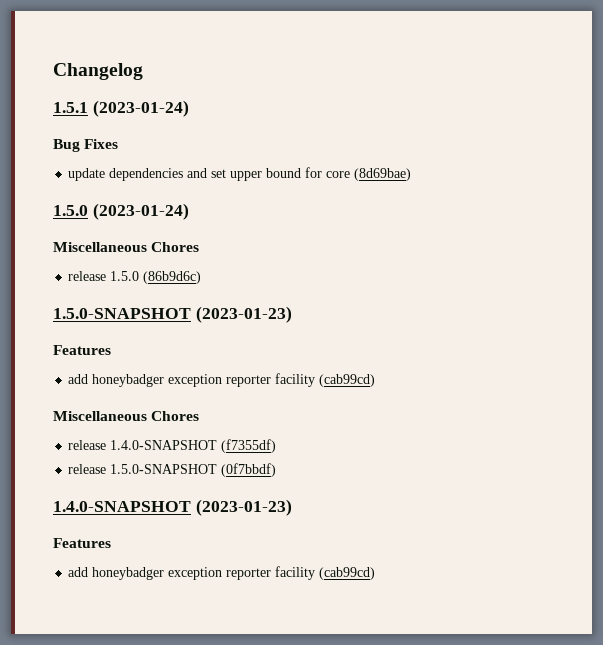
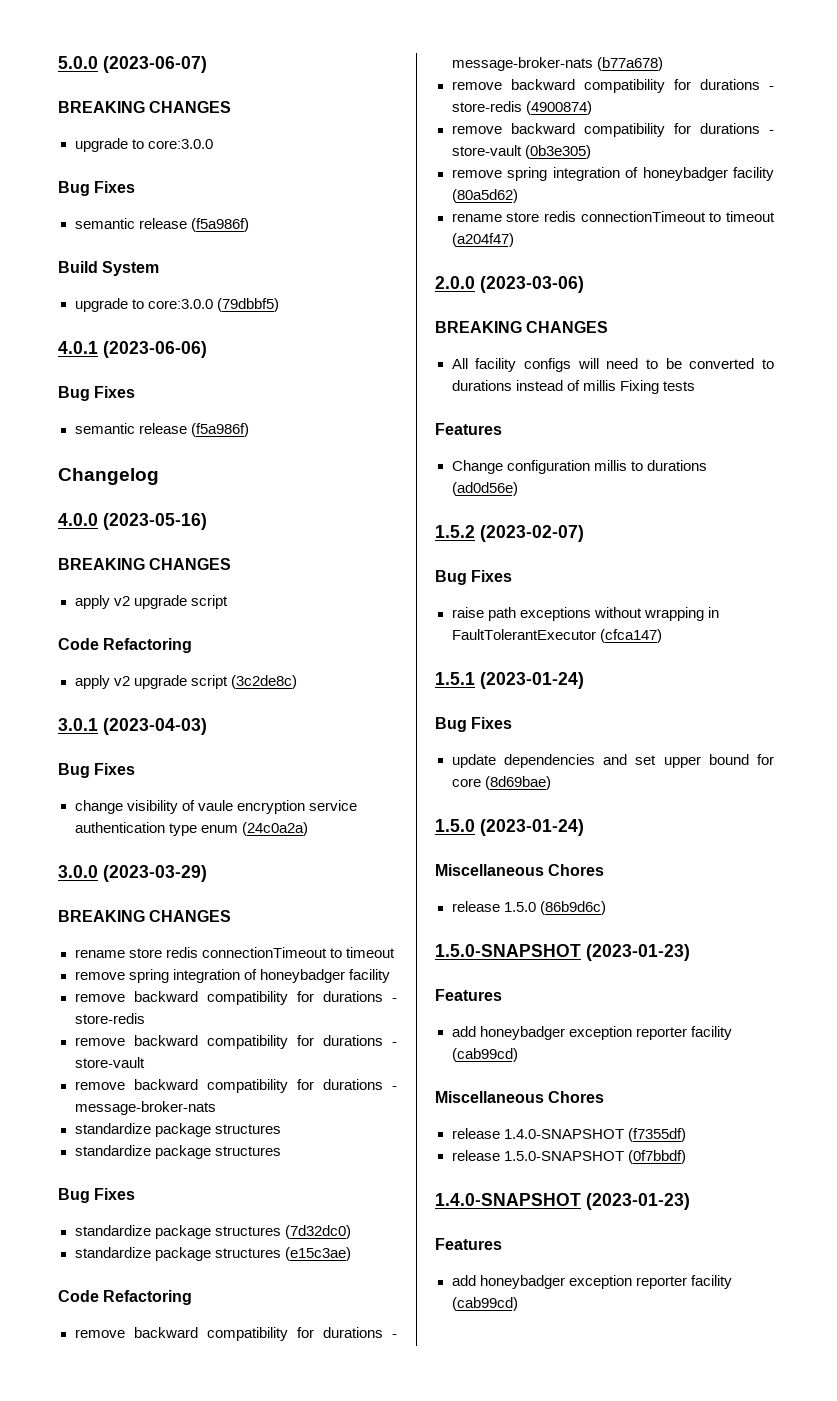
[53,63,143,80] Changelog -> [58,56,207,73] [58,101,232,113] [74,138,213,152] [58,181,136,196] [74,218,249,232] [58,261,160,276] [74,298,279,312] [58,341,207,358] [58,386,136,401] [74,423,249,437] [58,468,159,485] [58,513,207,530] [58,558,232,570] [74,595,228,609] [58,638,193,653] [74,675,297,689] [58,718,207,735] [58,763,136,778] [74,800,357,814] [74,822,308,836] [58,865,207,882] [58,910,232,922] [74,947,395,958] [74,969,390,983] [74,991,397,1005] [74,1013,145,1024] [74,1035,397,1049] [74,1057,145,1068] [74,1079,397,1093] [74,1101,216,1115] [74,1123,281,1137] [74,1145,281,1159] [58,1188,136,1203] [74,1225,351,1239] [74,1247,351,1261] [58,1290,193,1305] [74,1327,397,1341] [451,57,663,71] [451,79,774,93] [451,101,592,115] [451,123,774,137] [451,145,591,159] [451,167,774,181] [451,189,518,203] [451,211,775,222] [451,233,514,247] [435,276,584,293] [435,321,609,333] [451,358,774,372] [451,380,695,394] [435,423,502,435] [451,460,707,474] [451,482,518,496] [435,525,584,542] [435,570,513,585] [451,607,719,621] [451,629,662,643] 5.0.0 (2023-06-07) // BREAKING CHANGES // upgrade to core:3.0.0 // Bug Fixes // semantic release (f5a986f) // Build System // upgrade to core:3.0.0 (79dbbf5) // 4.0.1 (2023-06-06) // Bug Fixes // semantic release (f5a986f) // Changelog // 4.0.0 (2023-05-16) // BREAKING CHANGES // apply v2 upgrade script // Code Refactoring // apply v2 upgrade script (3c2de8c) // 3.0.1 (2023-04-03) // Bug Fixes // change visibility of vaule encryption service authentication type enum (24c0a2a) // 3.0.0 (2023-03-29) // BREAKING CHANGES // rename store redis connectionTimeout to timeout // remove spring integration of honeybadger facility // remove backward compatibility for durations - store-redis // remove backward compatibility for durations - store-vault // remove backward compatibility for durations - message-broker-nats // standardize package structures // standardize package structures // Bug Fixes // standardize package structures (7d32dc0) // standardize package structures (e15c3ae) // Code Refactoring // remove backward compatibility for durations - message-broker-nats (b77a678) // remove backward compatibility for durations - store-redis (4900874) // remove backward compatibility for durations - store-vault (0b3e305) // remove spring integration of honeybadger facility (80a5d62) // rename store redis connectionTimeout to timeout (a204f47) // 2.0.0 (2023-03-06) // BREAKING CHANGES // All facility configs will need to be converted to durations instead of millis Fixing tests // Features // Change configuration millis to durations (ad0d56e) // 1.5.2 (2023-02-07) // Bug Fixes // raise path exceptions without wrapping in FaultTolerantExecutor (cfca147)

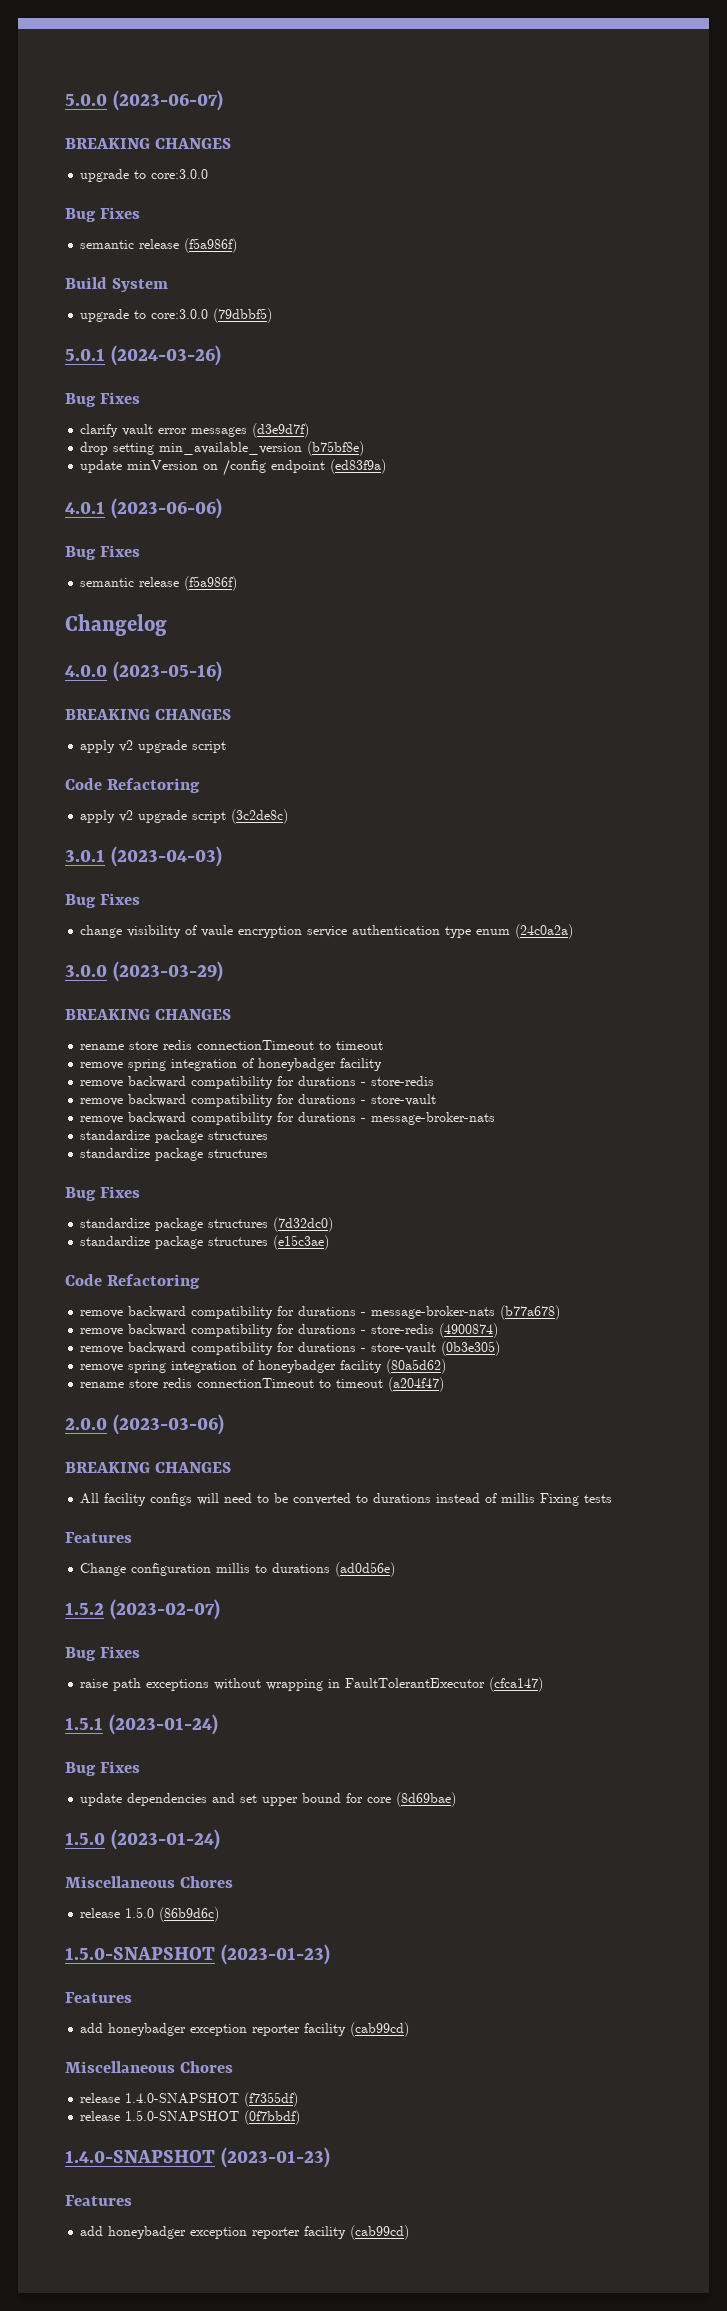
(279, 305) none -> [65,345,221,366] [65,392,141,407] [80,423,310,438] [80,441,365,456] [80,459,387,476] // 5.0.1 (2024-03-26) // Bug Fixes // clarify vault error messages (d3e9d7f) // drop setting min_available_version (b75bf8e) // update minVersion on /config endpoint (ed83f9a)

